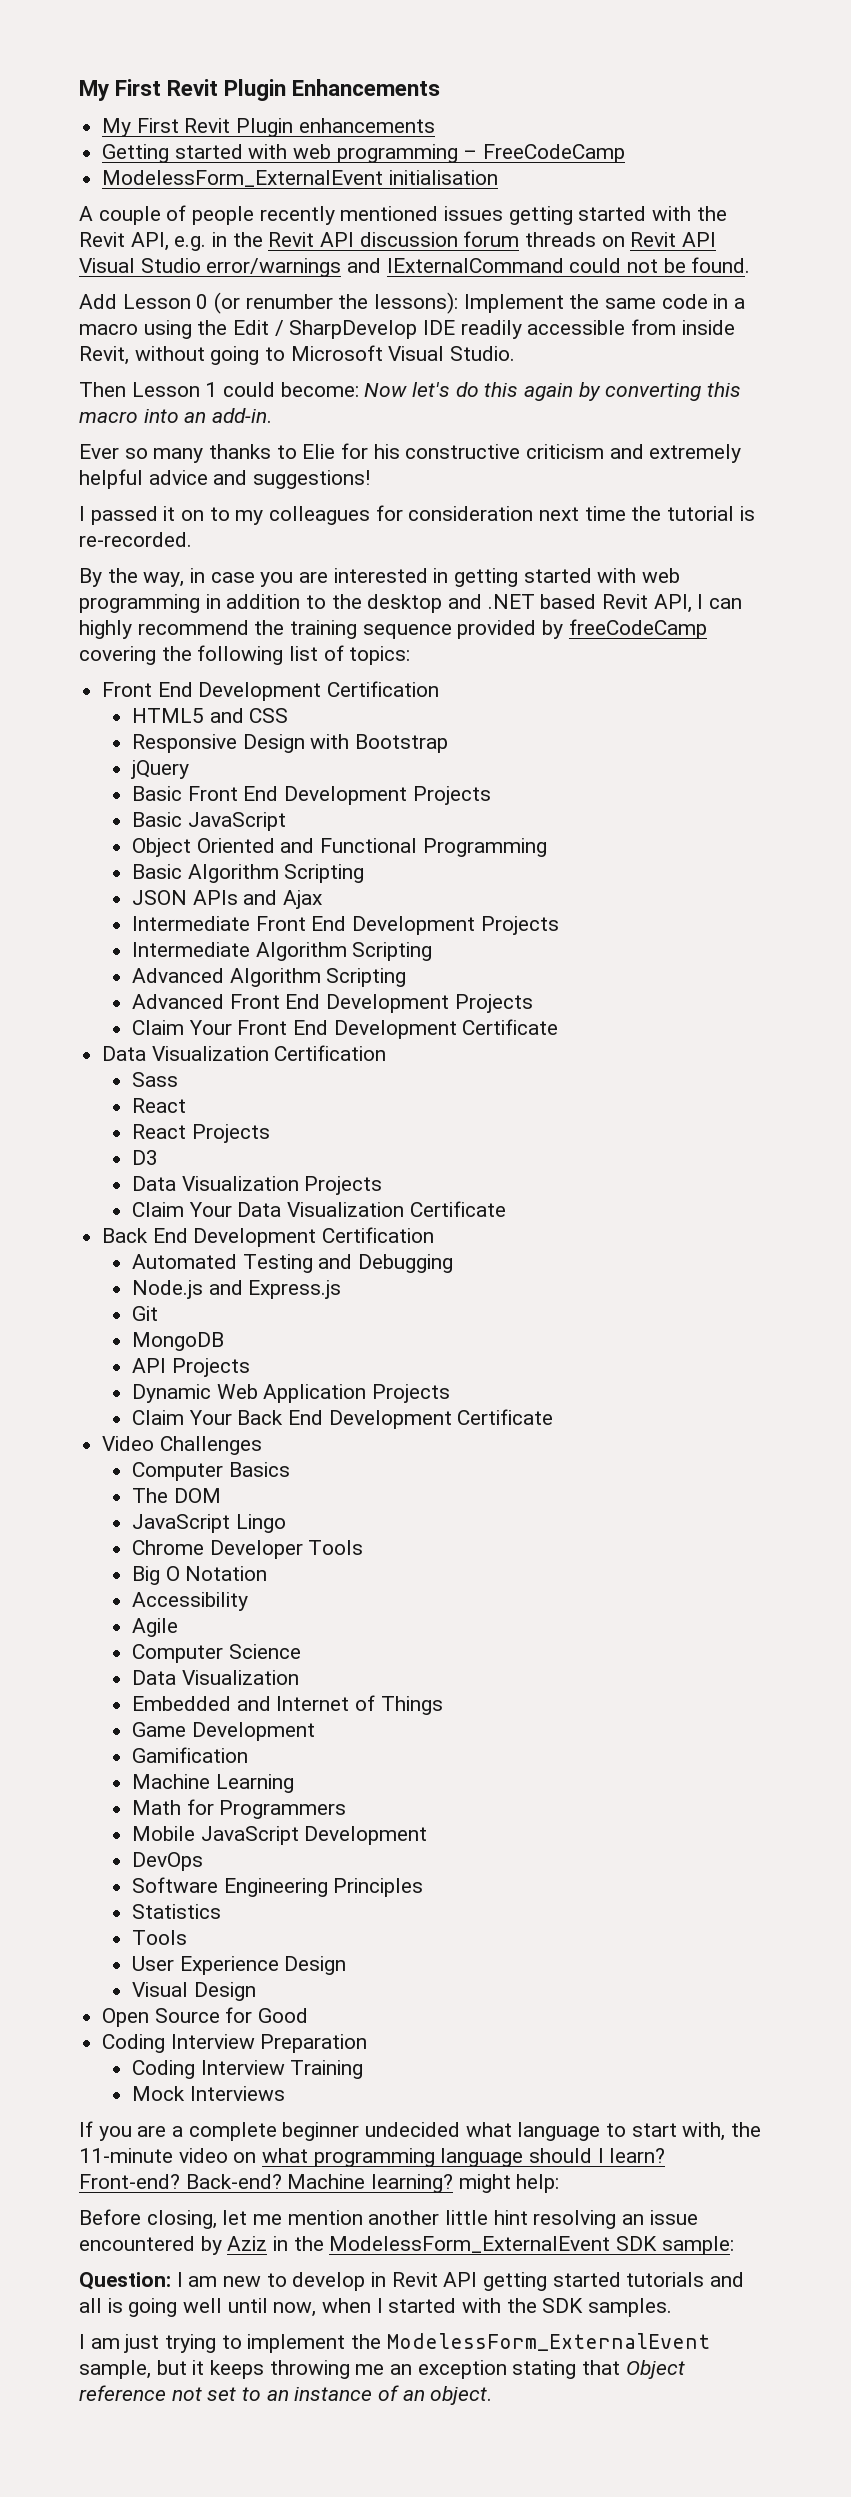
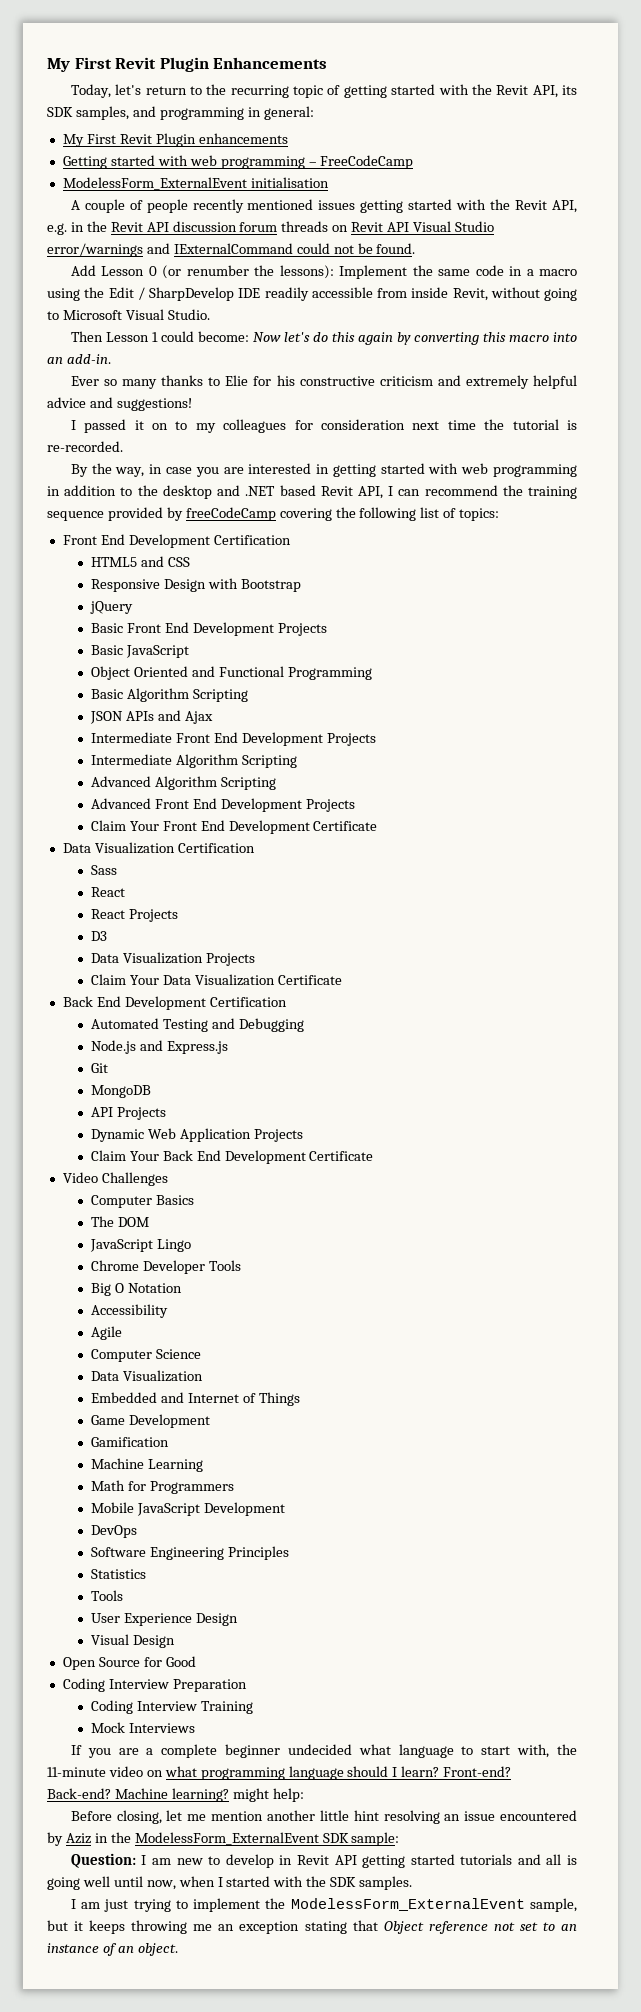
(441, 87) none -> [70,84,577,98] [47,106,314,120] // Today, let's return to the recurring topic of getting started with the Revit API, its SDK samples, and programming in general:
[79,620,132,639] highly -> (421, 492) none

